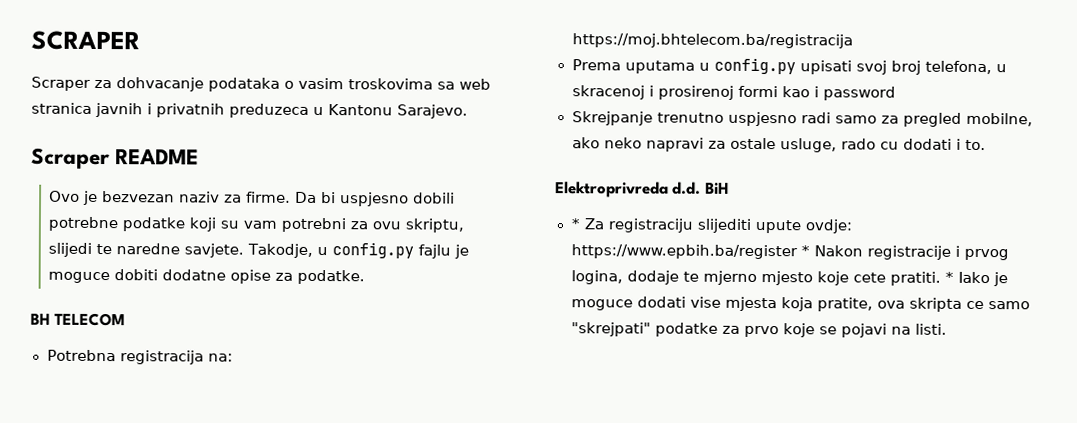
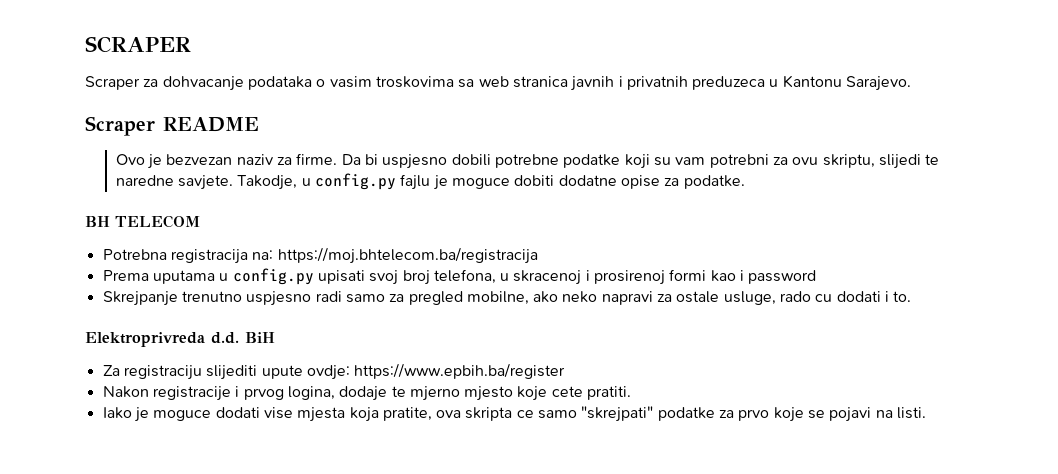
[570,218,580,230] * -> (275, 337) none
[801,245,811,257] * -> (566, 371) //
[944,271,954,283] * -> (632, 393) //

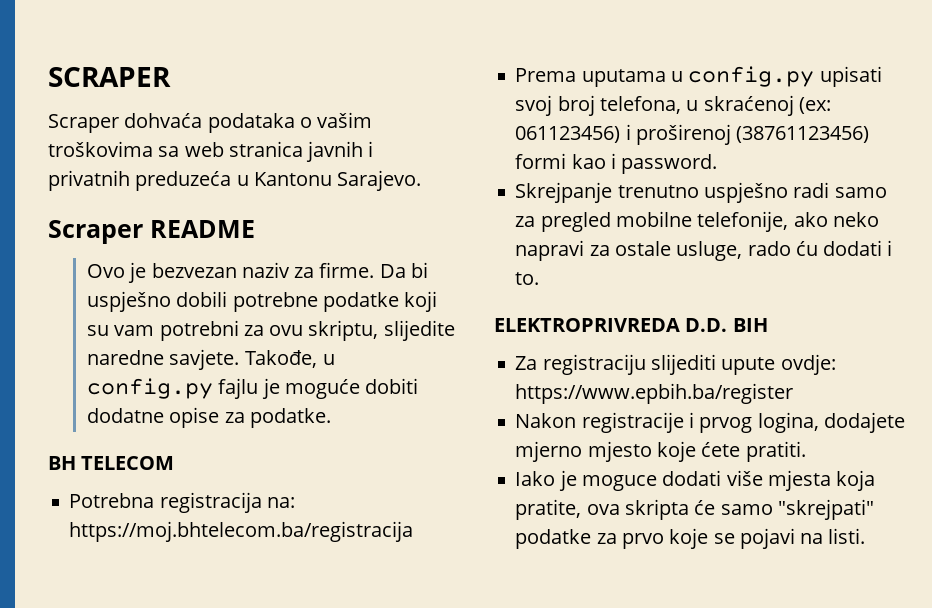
[143,76,454,91] za dohvacanje podataka o vasim troskovima -> [124,112,373,133] [48,141,153,157] dohvaća podataka o vašim troškovima
[692,76,766,90] preduzeca -> [135,171,232,191] preduzeća
[382,154,448,169] uspjesno -> [86,291,171,312] uspješno
[878,154,940,169] slijedi te -> [383,320,455,341] slijedite
[237,175,298,190] Takodje, -> [244,350,318,368] Takođe,
[452,178,511,189] moguce -> [284,379,360,399] moguće
[513,270,666,285] skracenoj i prosirenoj -> [703,95,831,116] [515,124,870,145] skraćenoj (ex: 061123456) i proširenoj (38761123456)
[748,270,817,284] password -> [621,154,718,174] password.
[246,291,312,306] uspjesno -> [703,182,788,203] uspješno
[466,291,529,305] mobilne, -> [615,211,789,232] mobilne telefonije,
[815,294,833,302] cu -> [795,241,818,256] ću
[85,332,275,347] Elektroprivreda d.d. BiH -> [494,318,768,332] ELEKTROPRIVREDA D.D. BIH
[339,386,406,401] dodaje te -> [823,412,905,433] dodajete
[551,386,583,397] cete -> [701,442,741,457] ćete
[263,407,293,419] vise -> [726,470,763,486] više
[516,410,534,418] ce -> [694,500,716,515] će

